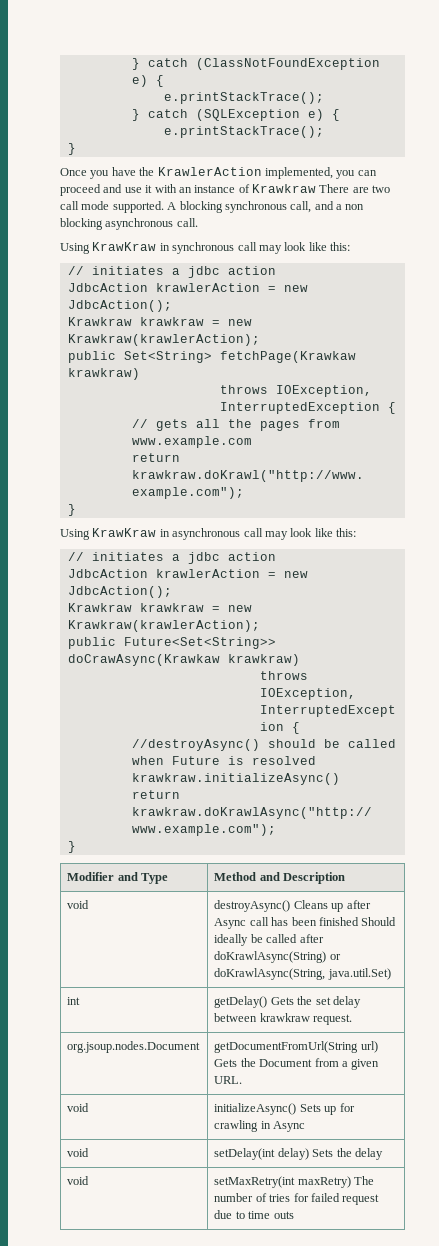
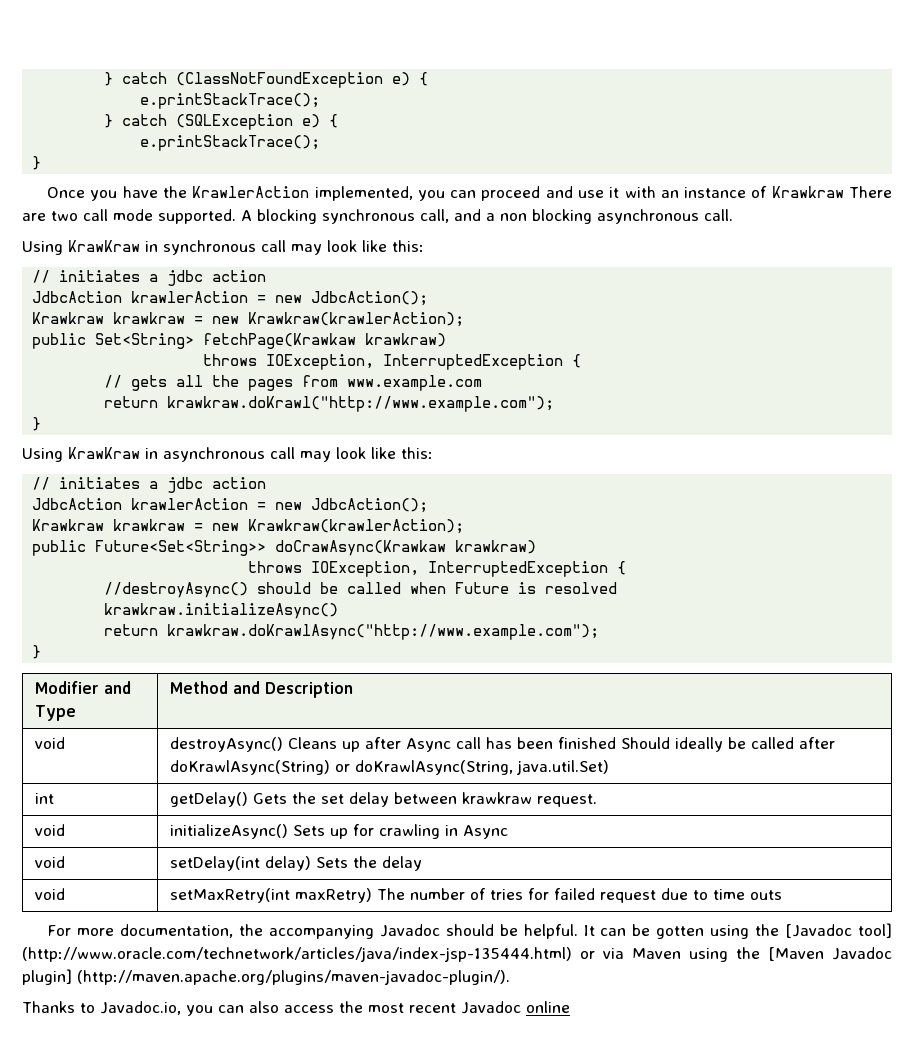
[67,1041,201,1053] [214,1041,378,1053] [214,1058,380,1070] [214,1076,243,1084] // org.jsoup.nodes.Document | getDocumentFromUrl(String url) Gets the Document from a given URL. -> (597, 800) none
(294, 1215) none -> [47,923,892,939] [22,947,892,962] [22,969,510,985] [22,1001,570,1016] // For more documentation, the accompanying Javadoc should be helpful. It can be gotten using the [Javadoc tool] (http://www.oracle.com/technetwork/articles/java/index-jsp-135444.html) or via Maven using the [Maven Javadoc plugin] (http://maven.apache.org/plugins/maven-javadoc-plugin/). // Thanks to Javadoc.io, you can also access the most recent Javadoc online

